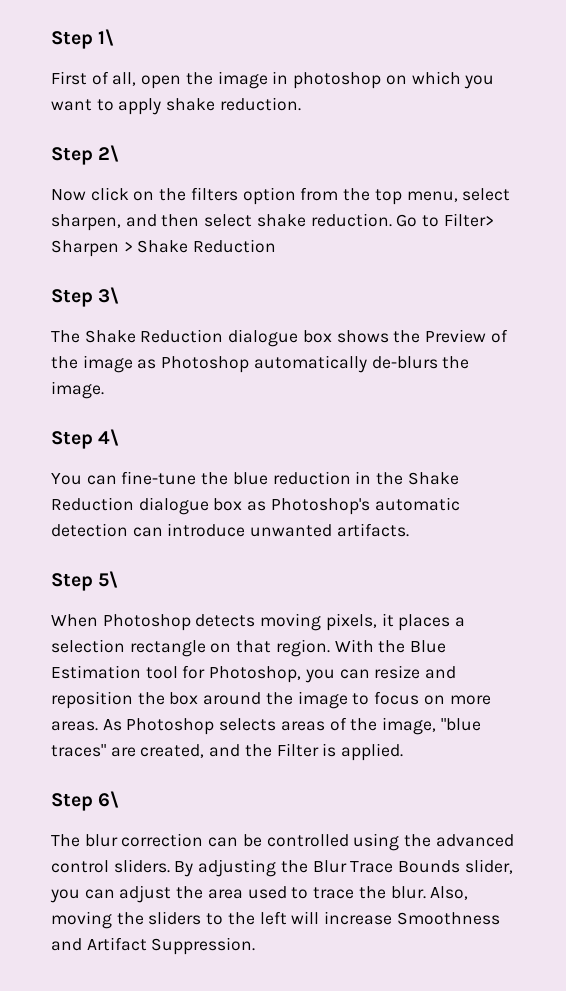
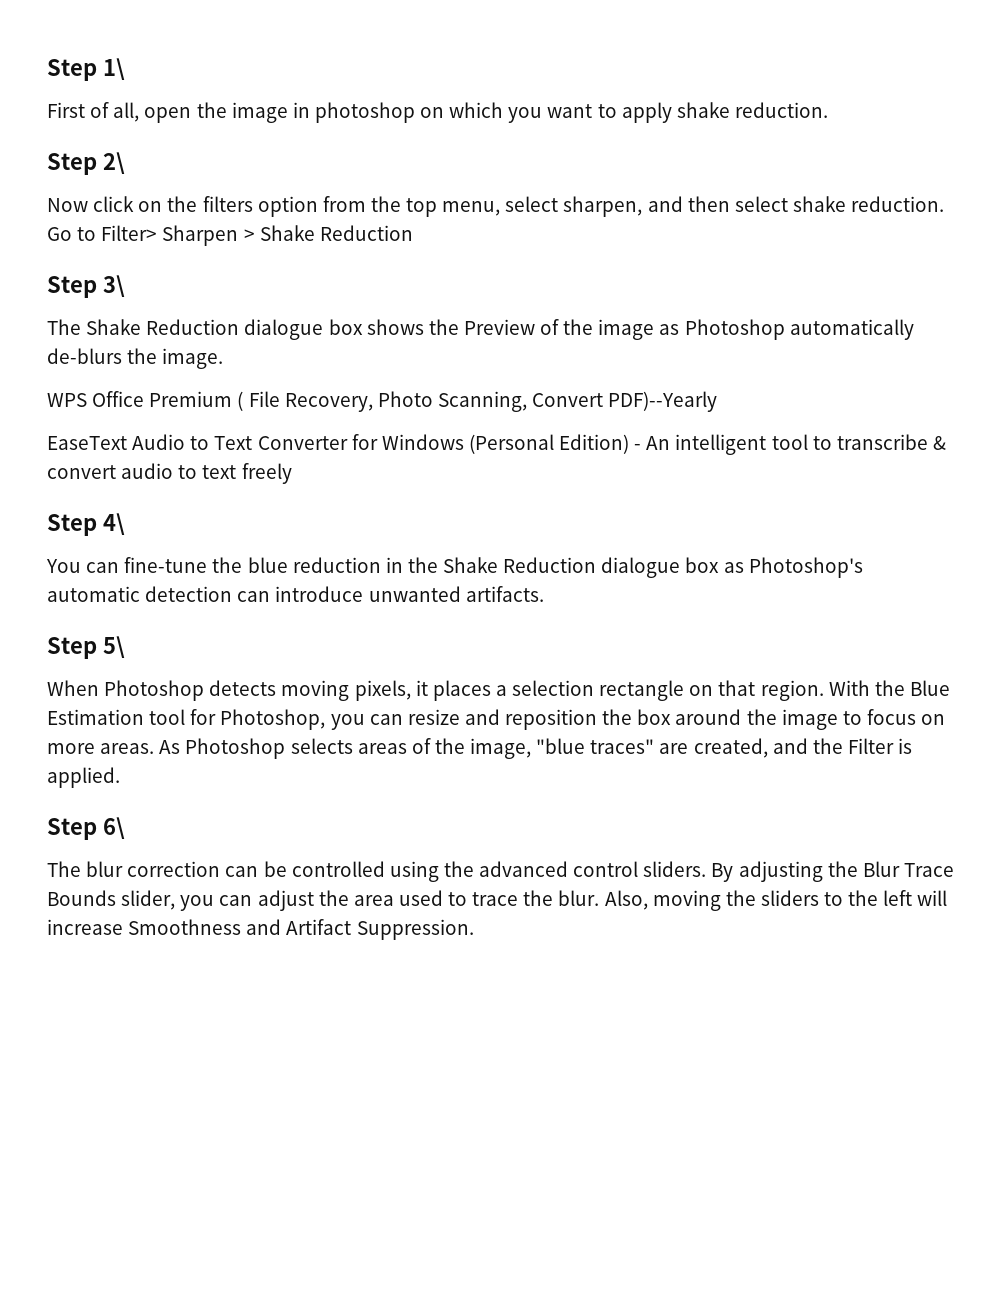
(104, 390) none -> [47,391,718,412] [47,434,946,455] [47,463,292,484] // WPS Office Premium ( File Recovery, Photo Scanning, Convert PDF)--Yearly // EaseText Audio to Text Converter for Windows (Personal Edition) - An intelligent tool to transcribe & convert audio to text freely

